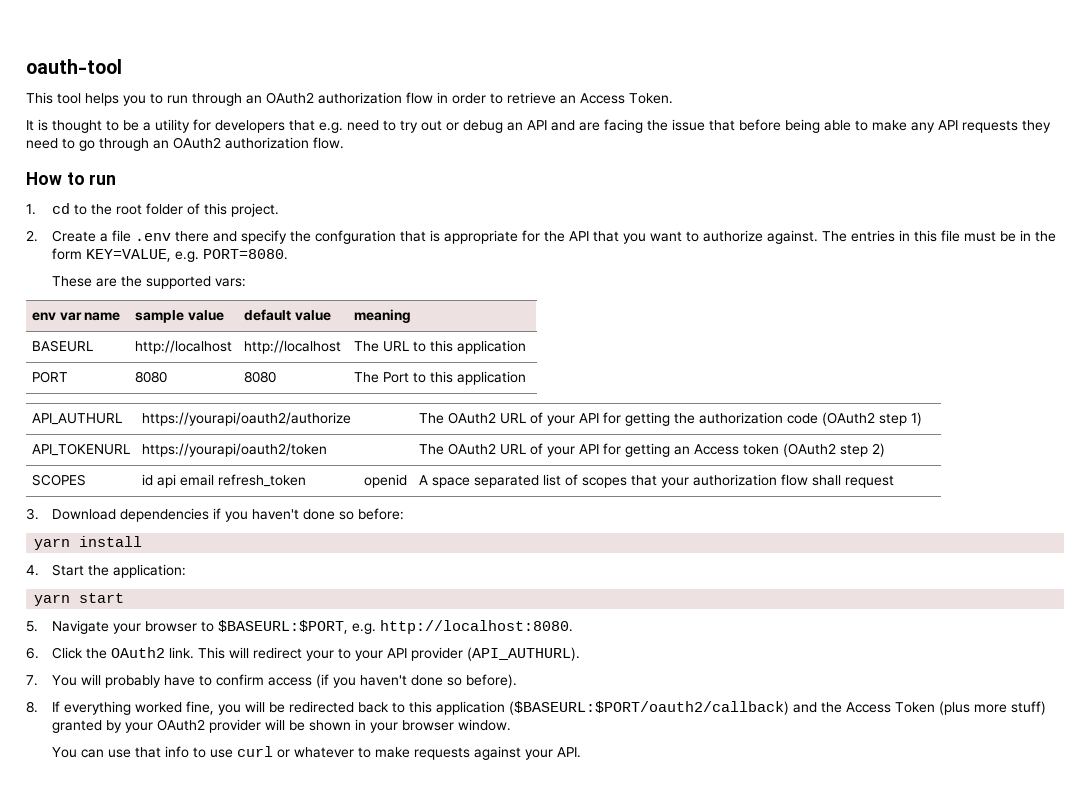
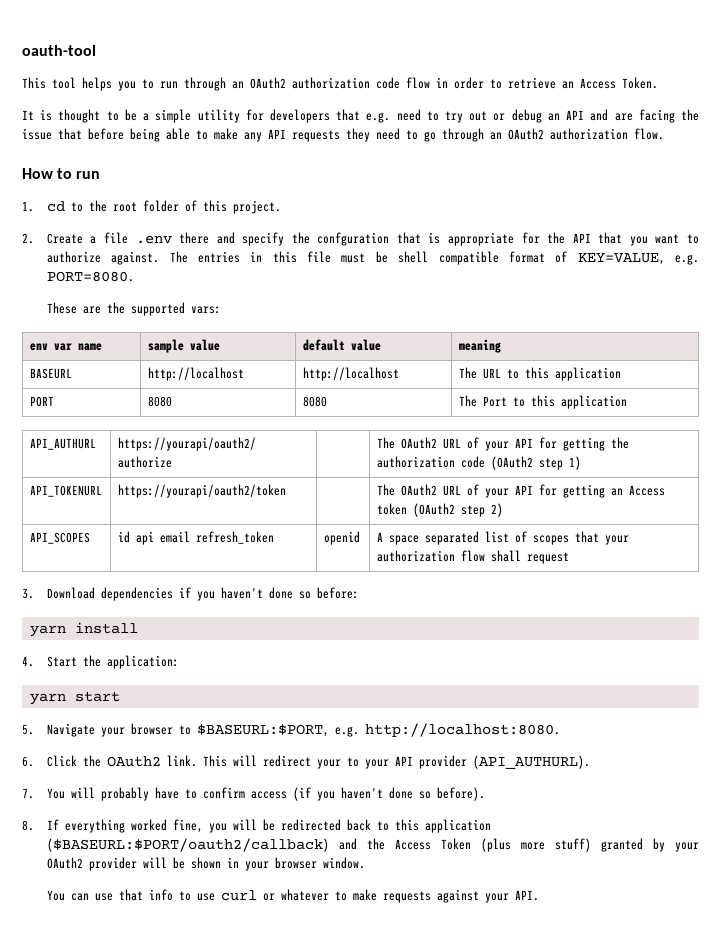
(402, 98) none -> [376,77,400,89] code
(151, 126) none -> [155,109,192,123] simple
[1020,230,1057,242] [52,248,83,260] in the form -> [398,251,568,265] shell compatible format of
[31,474,86,486] SCOPES -> [29,532,90,544] API_SCOPES

